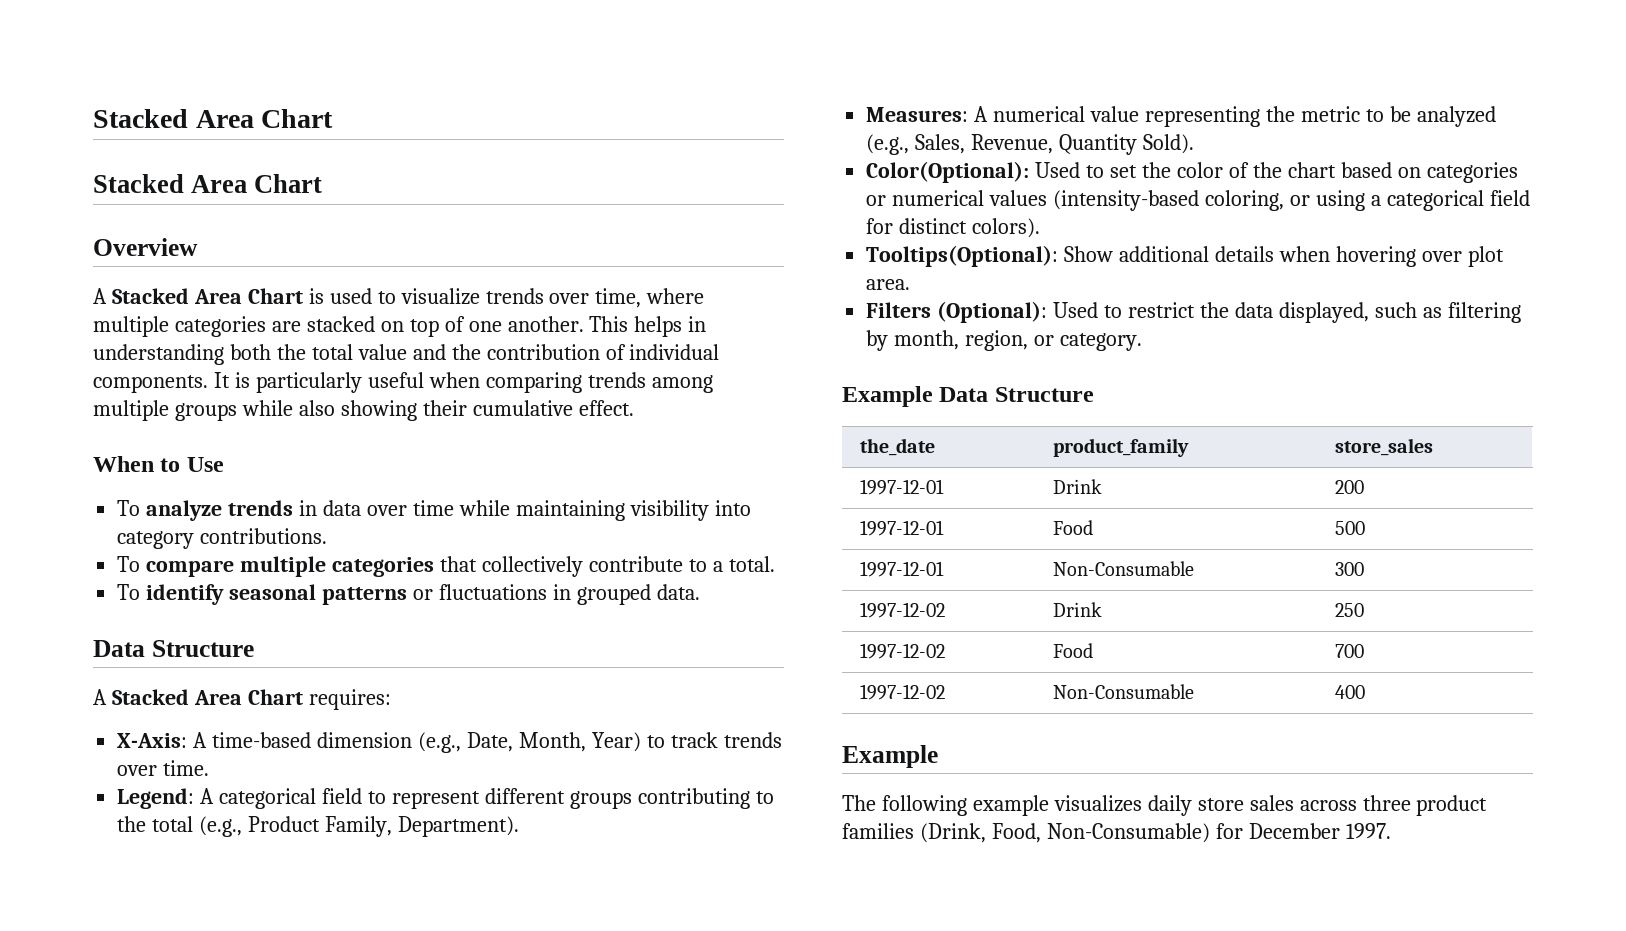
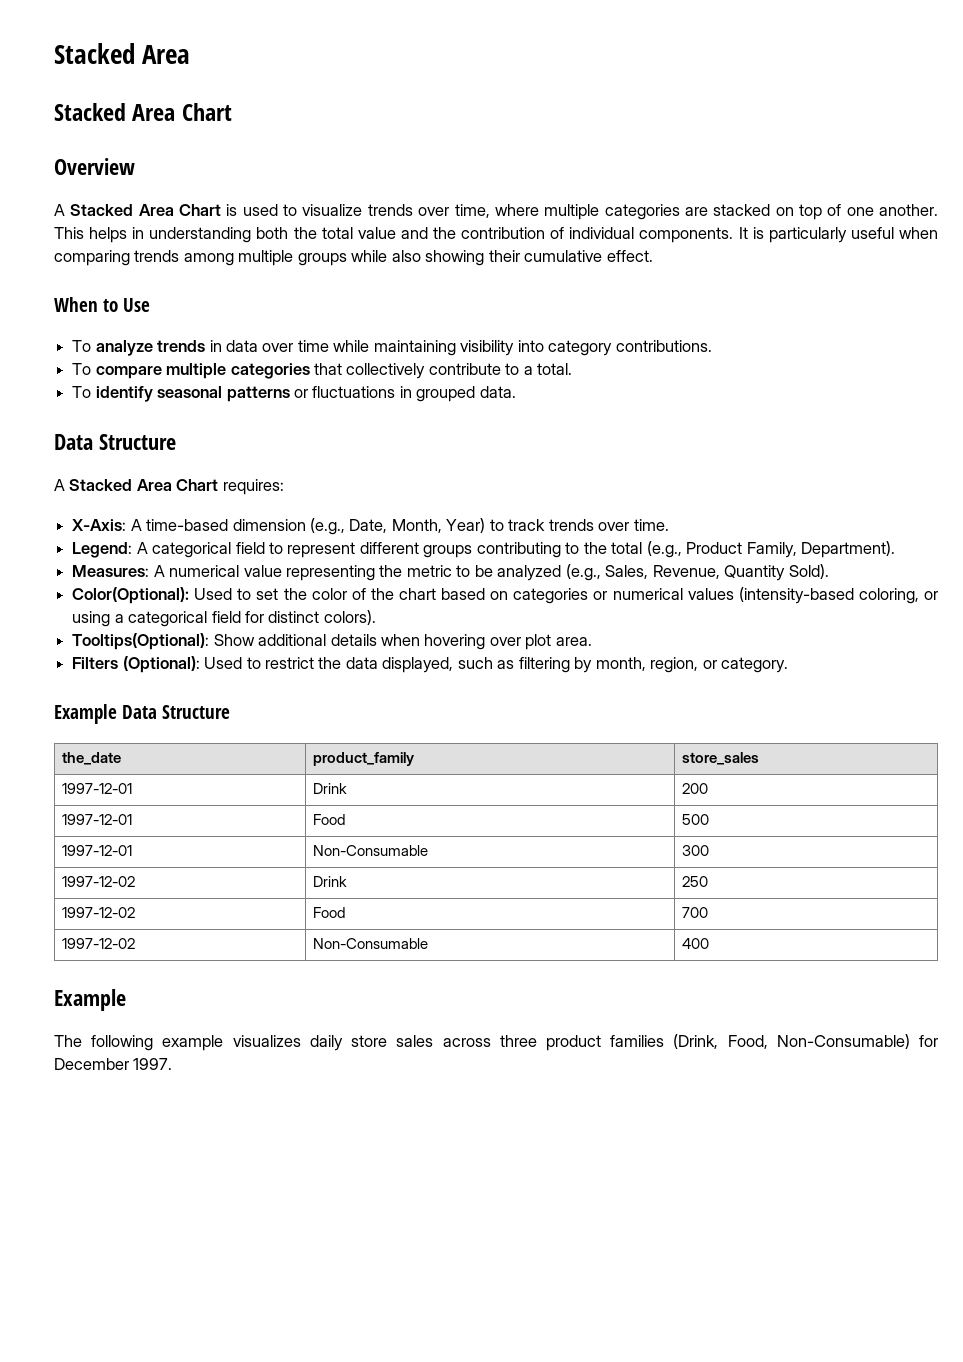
[93,109,334,128] Stacked Area Chart -> [54,43,191,64] Stacked Area

